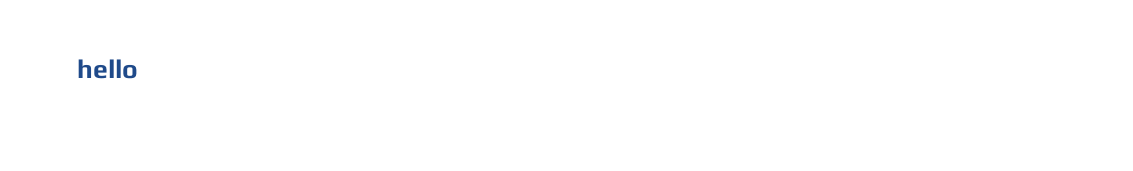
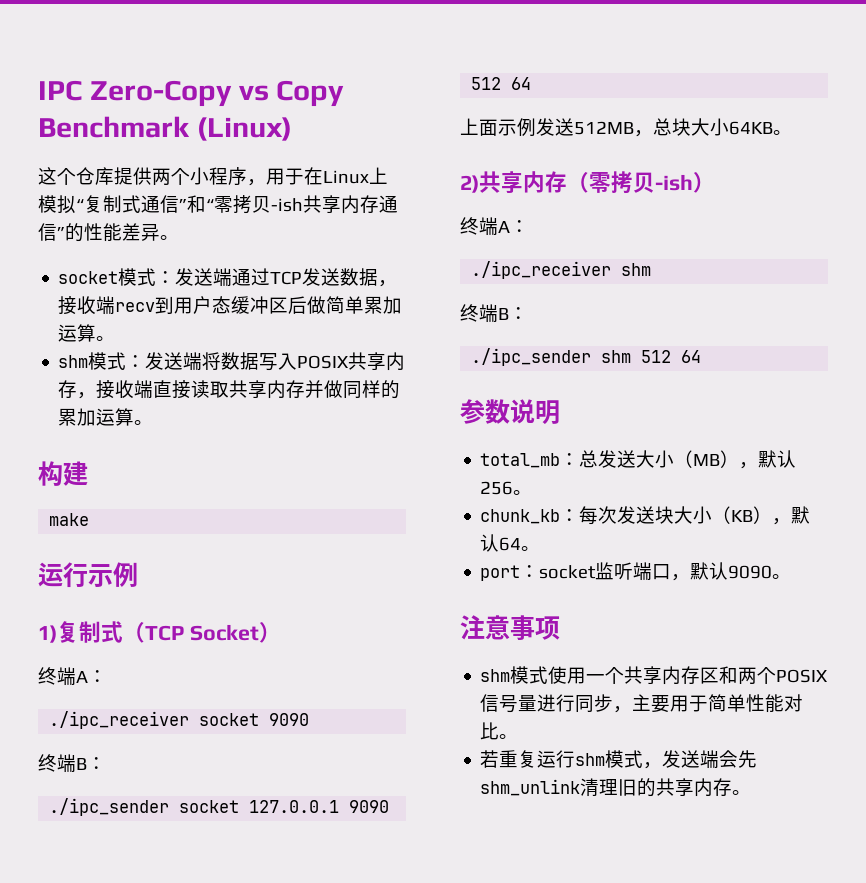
[77,59,138,79] hello -> [38,80,345,107] [38,116,292,141] [38,167,388,186] [38,195,398,214] [38,223,179,242] [58,268,398,287] [58,296,403,315] [58,324,116,342] [58,352,406,371] [58,380,401,399] [58,408,154,426] [38,461,88,486] [49,513,90,526] [38,562,138,588] [38,621,281,643] [38,667,107,686] [49,711,310,729] [38,754,106,773] [49,798,390,816] [471,77,532,90] [460,118,792,137] [460,171,715,194] [460,217,529,236] [471,261,652,279] [460,304,528,323] [471,348,702,366] [460,399,560,425] [480,450,797,469] [480,481,533,495] [480,506,811,525] [480,534,541,552] [480,562,792,581] [460,615,560,640] [480,666,829,685] [480,694,804,713] [480,722,519,740] [480,750,758,769] [480,778,752,797] IPC Zero-Copy vs Copy Benchmark (Linux) // 这个仓库提供两个小程序，用于在Linux上模拟“复制式通信”和“零拷贝-ish共享内存通信”的性能差异。 // socket模式：发送端通过TCP发送数据，接收端recv到用户态缓冲区后做简单累加运算。 // shm模式：发送端将数据写入POSIX共享内存，接收端直接读取共享内存并做同样的累加运算。 // 构建 // make // 运行示例 // 1)复制式（TCP Socket） // 终端A： // ./ipc_receiver socket 9090 // 终端B： // ./ipc_sender socket 127.0.0.1 9090 512 64 // 上面示例发送512MB，总块大小64KB。 // 2)共享内存（零拷贝-ish） // 终端A： // ./ipc_receiver shm // 终端B： // ./ipc_sender shm 512 64 // 参数说明 // total_mb：总发送大小（MB），默认256。 // chunk_kb：每次发送块大小（KB），默认64。 // port：socket监听端口，默认9090。 // 注意事项 // shm模式使用一个共享内存区和两个POSIX信号量进行同步，主要用于简单性能对比。 // 若重复运行shm模式，发送端会先shm_unlink清理旧的共享内存。

